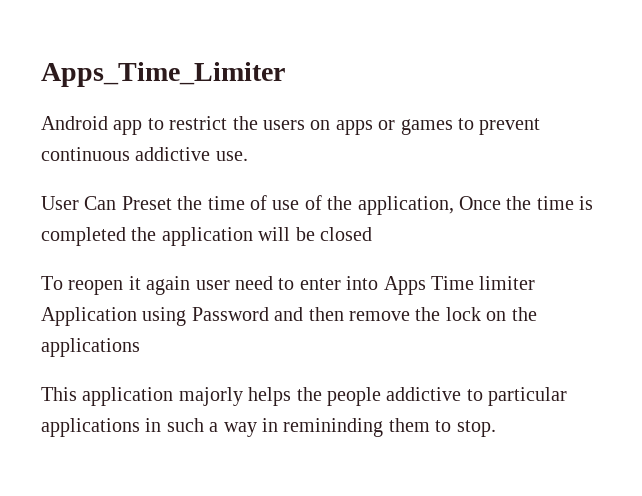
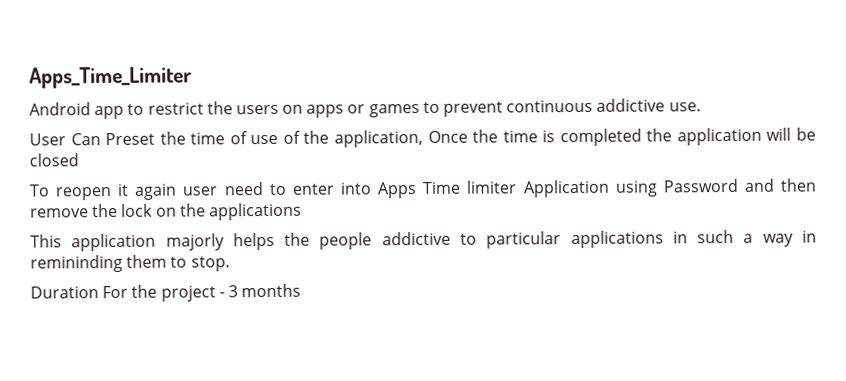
(496, 428) none -> [30,283,302,302] // Duration For the project - 3 months

